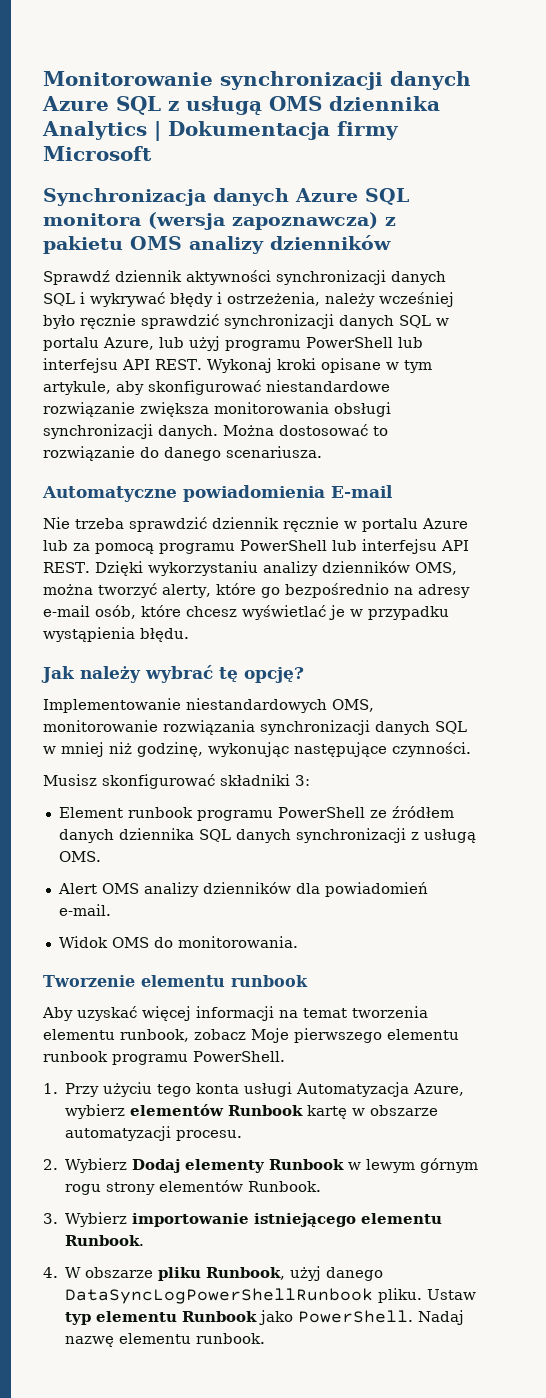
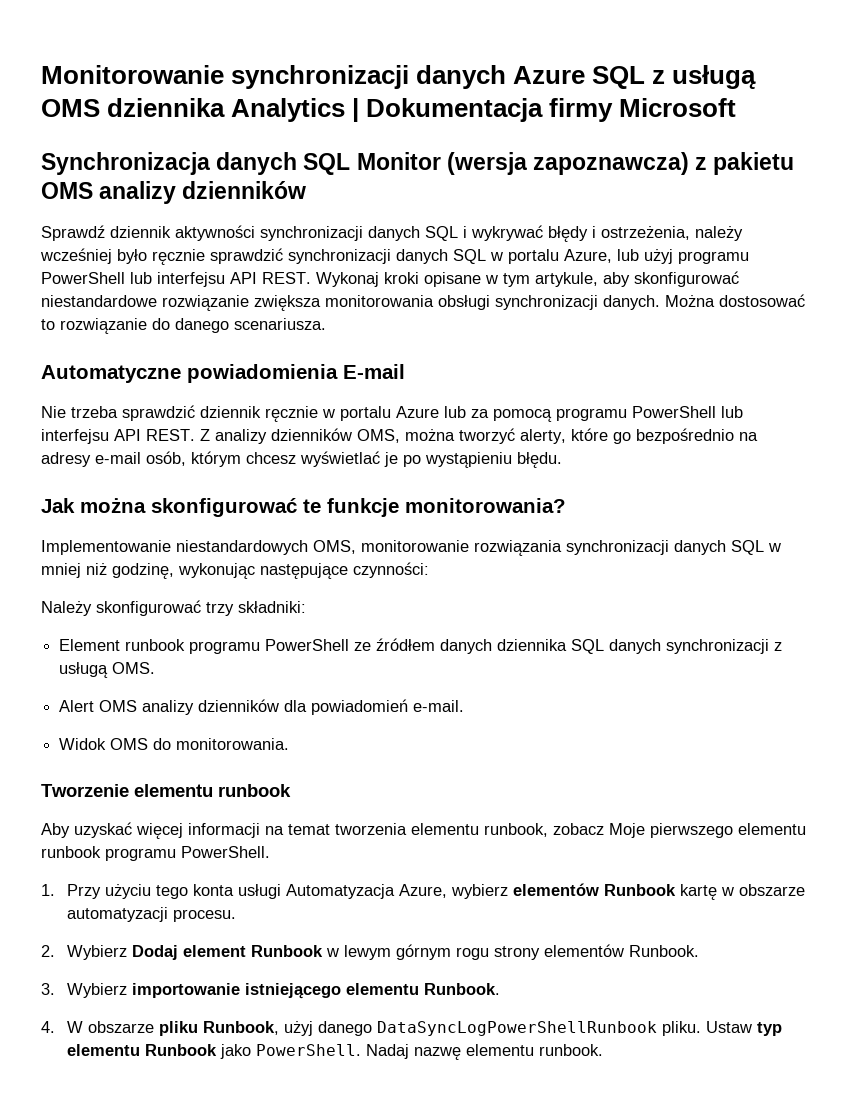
[295,188,409,205] [43,213,141,226] Azure SQL monitora -> [303,152,441,175] SQL Monitor
[94,561,258,576] Dzięki wykorzystaniu -> [200,429,210,441] Z
[141,605,181,617] które -> [191,451,241,467] którym
[350,606,449,620] [43,627,135,642] w przypadku wystąpienia -> [403,452,512,468] po wystąpieniu
[80,665,304,683] należy wybrać tę opcję? -> [80,498,566,517] można skonfigurować te funkcje monitorowania?
[392,742,471,757] [43,774,310,789] czynności. // Musisz skonfigurować składniki 3: -> [353,562,429,578] [41,600,306,616] czynności: // Należy skonfigurować trzy składniki:
[185,1159,266,1173] elementy -> [183,945,247,957] element

